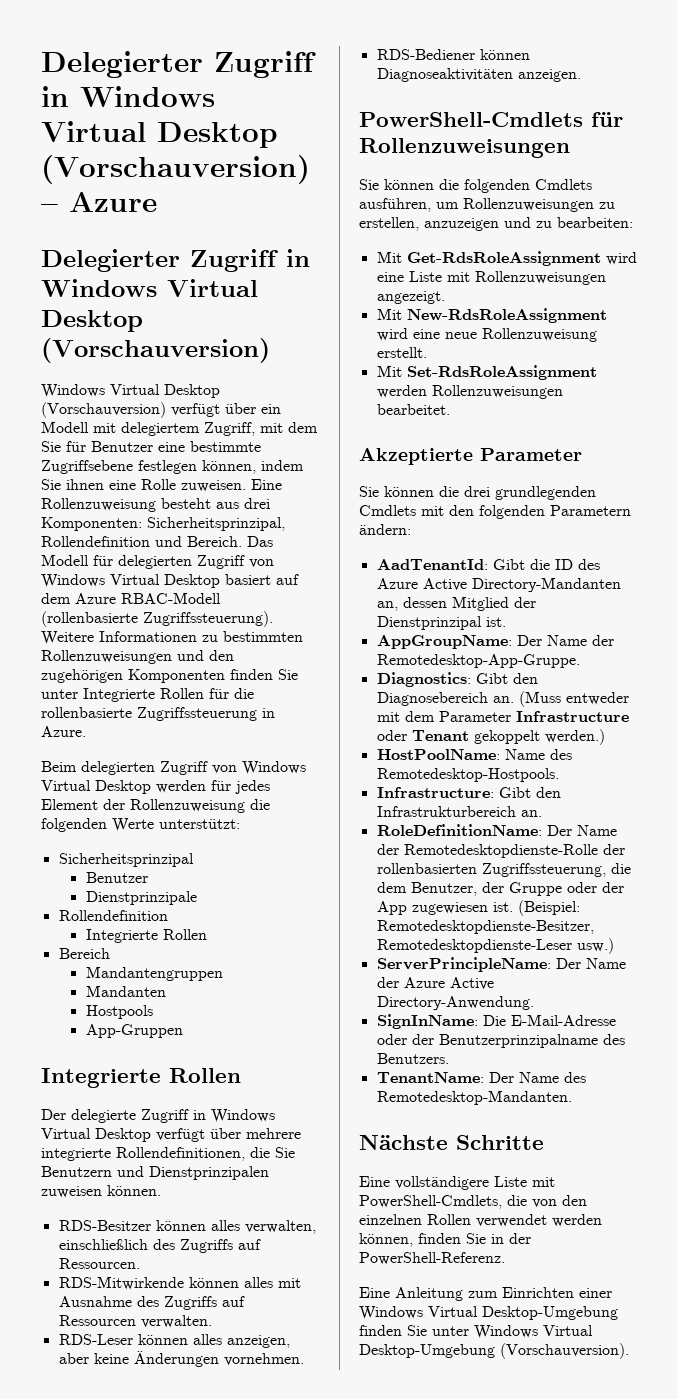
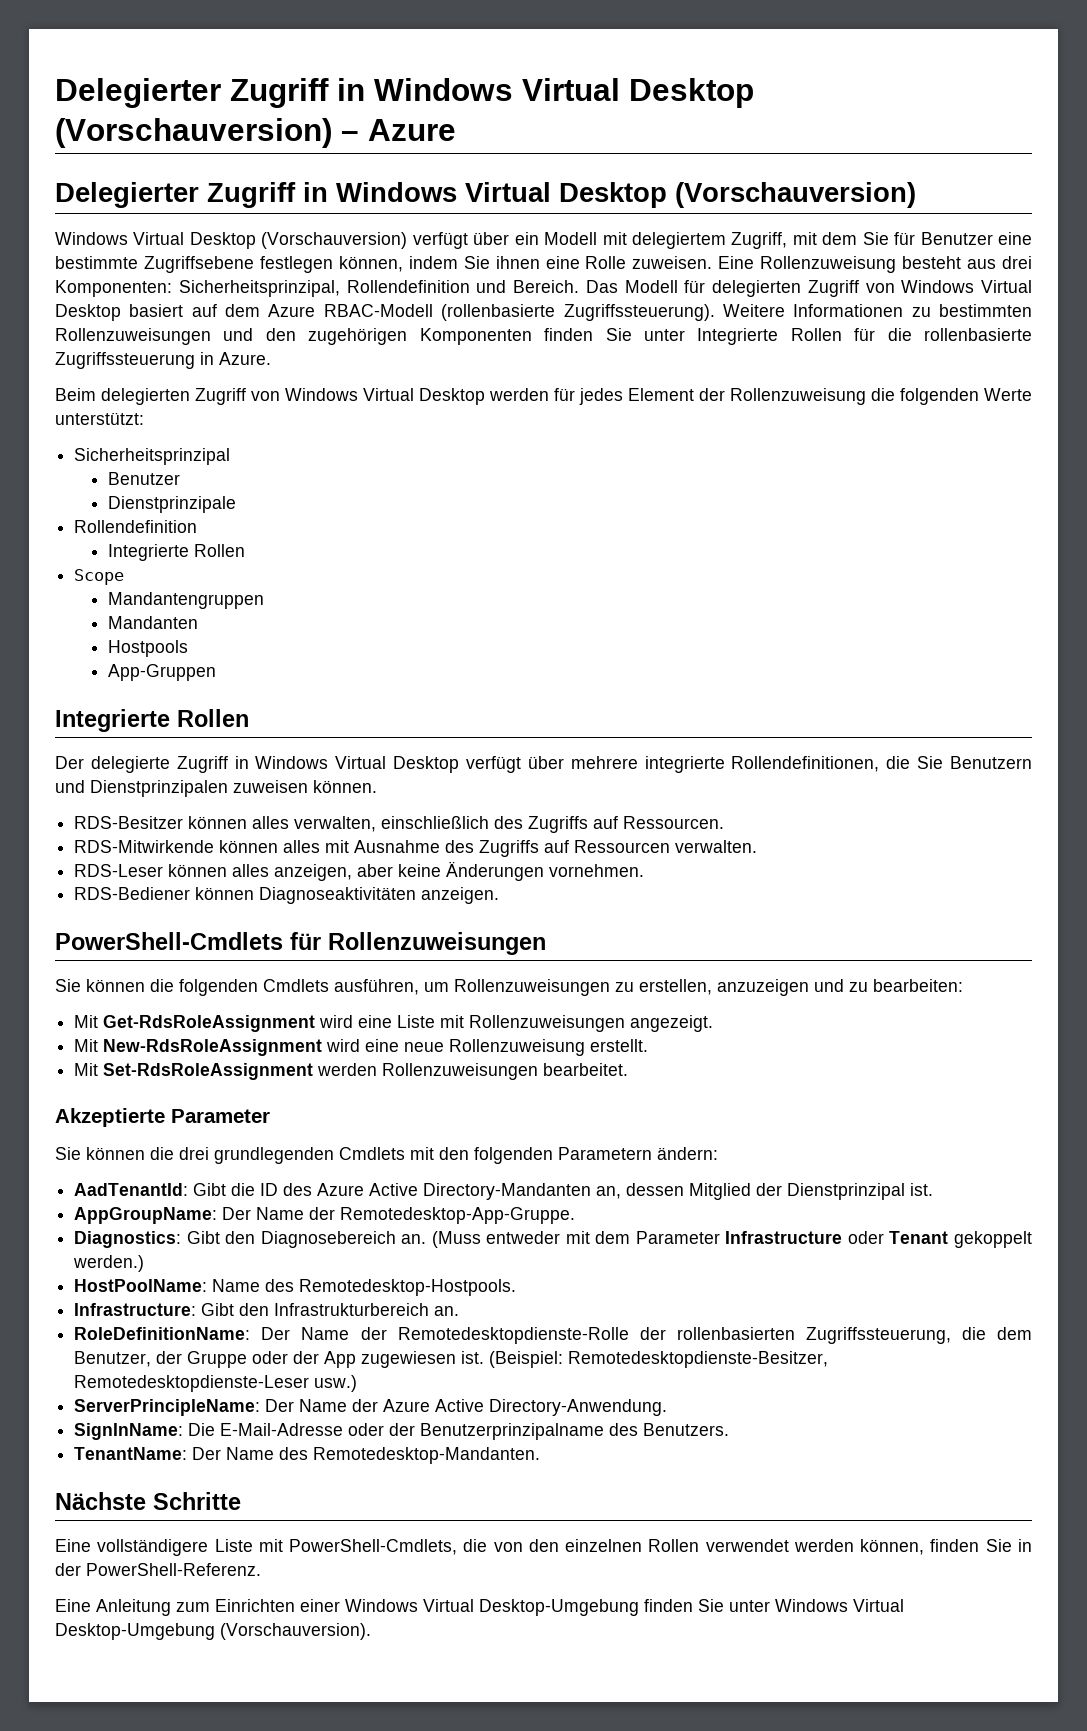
[58,948,110,959] Bereich -> [74,569,125,585] Scope

